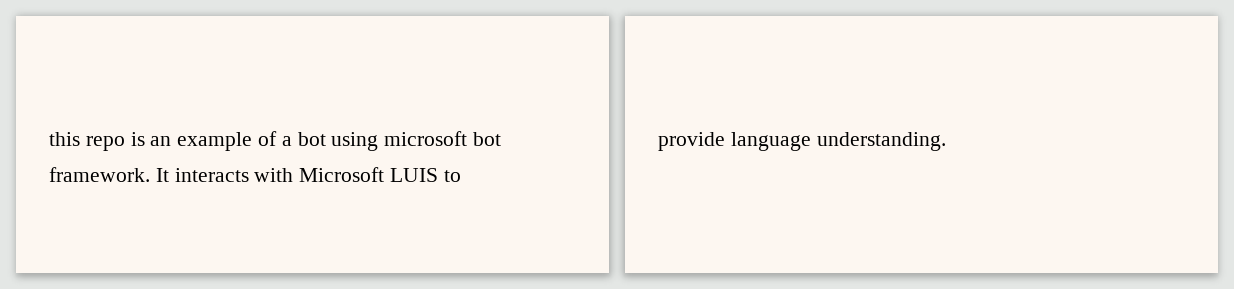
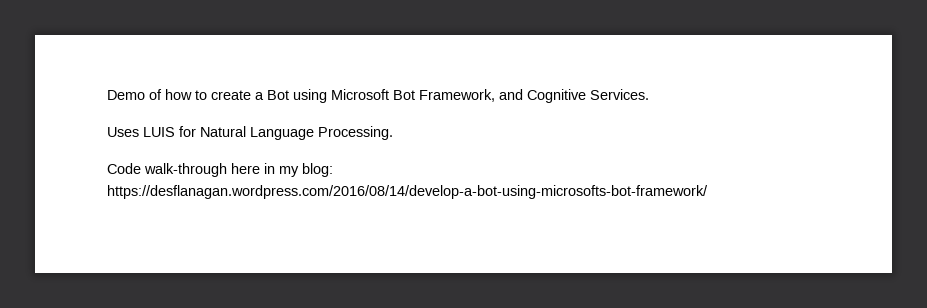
[49,131,502,151] [49,167,461,182] [658,132,946,151] this repo is an example of a bot using microsoft bot framework. It interacts with Microsoft LUIS to provide language understanding. -> [107,89,649,103] [107,126,393,140] [107,163,333,177] [107,185,708,199] Demo of how to create a Bot using Microsoft Bot Framework, and Cognitive Services. // Uses LUIS for Natural Language Processing. // Code walk-through here in my blog: https://desflanagan.wordpress.com/2016/08/14/develop-a-bot-using-microsofts-bot-framework/

